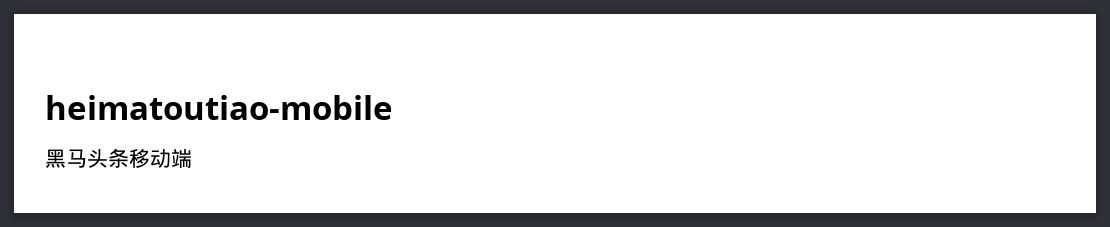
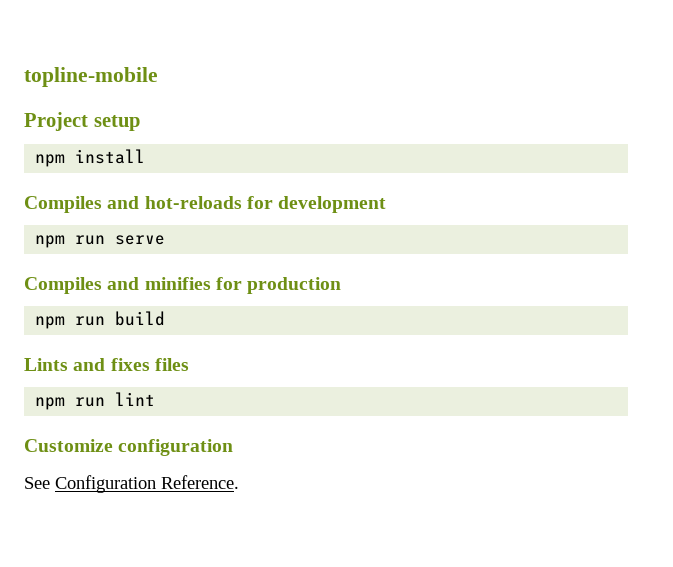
[45,95,393,120] [45,148,192,168] heimatoutiao-mobile // 黑马头条移动端 -> [24,67,158,87] [24,112,140,131] [35,149,146,167] [24,196,387,213] [35,235,166,248] [24,277,342,294] [35,311,166,329] [24,358,189,371] [35,392,156,410] [24,439,234,456] [24,475,239,493] topline-mobile // Project setup // npm install // Compiles and hot-reloads for development // npm run serve // Compiles and minifies for production // npm run build // Lints and fixes files // npm run lint // Customize configuration // See Configuration Reference.

